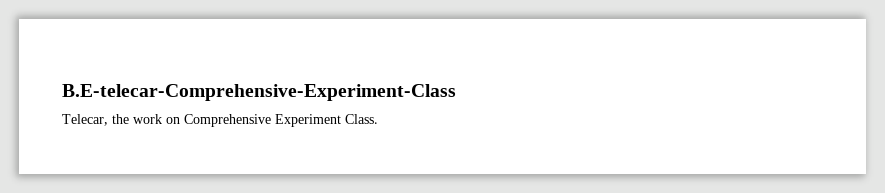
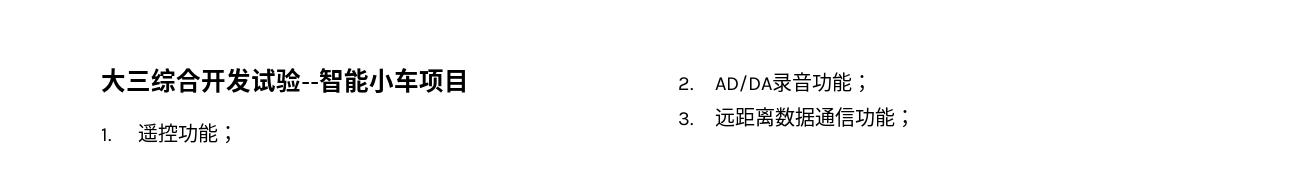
[62,84,456,101] [62,114,378,127] B.E-telecar-Comprehensive-Experiment-Class // Telecar, the work on Comprehensive Experiment Class. -> [101,68,469,94] [101,123,239,144] [678,72,873,93] [678,107,916,128] 大三综合开发试验--智能小车项目 // 1.遥控功能； // 2. AD/DA录音功能； // 3.远距离数据通信功能；

